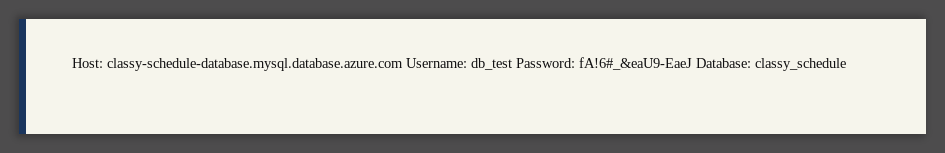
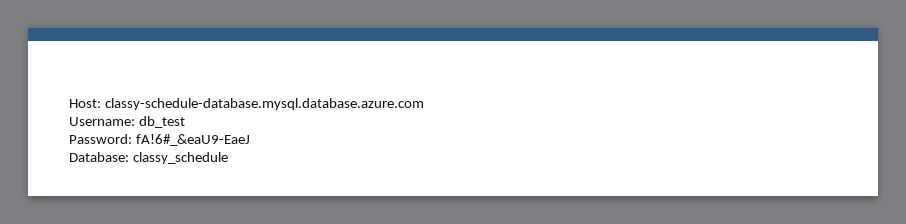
(403, 64) none -> (424, 104) //
(512, 64) none -> (185, 122) //
(692, 63) none -> (250, 140) //

